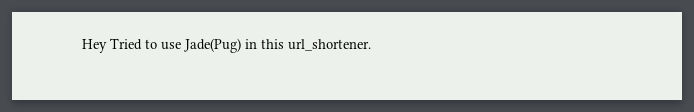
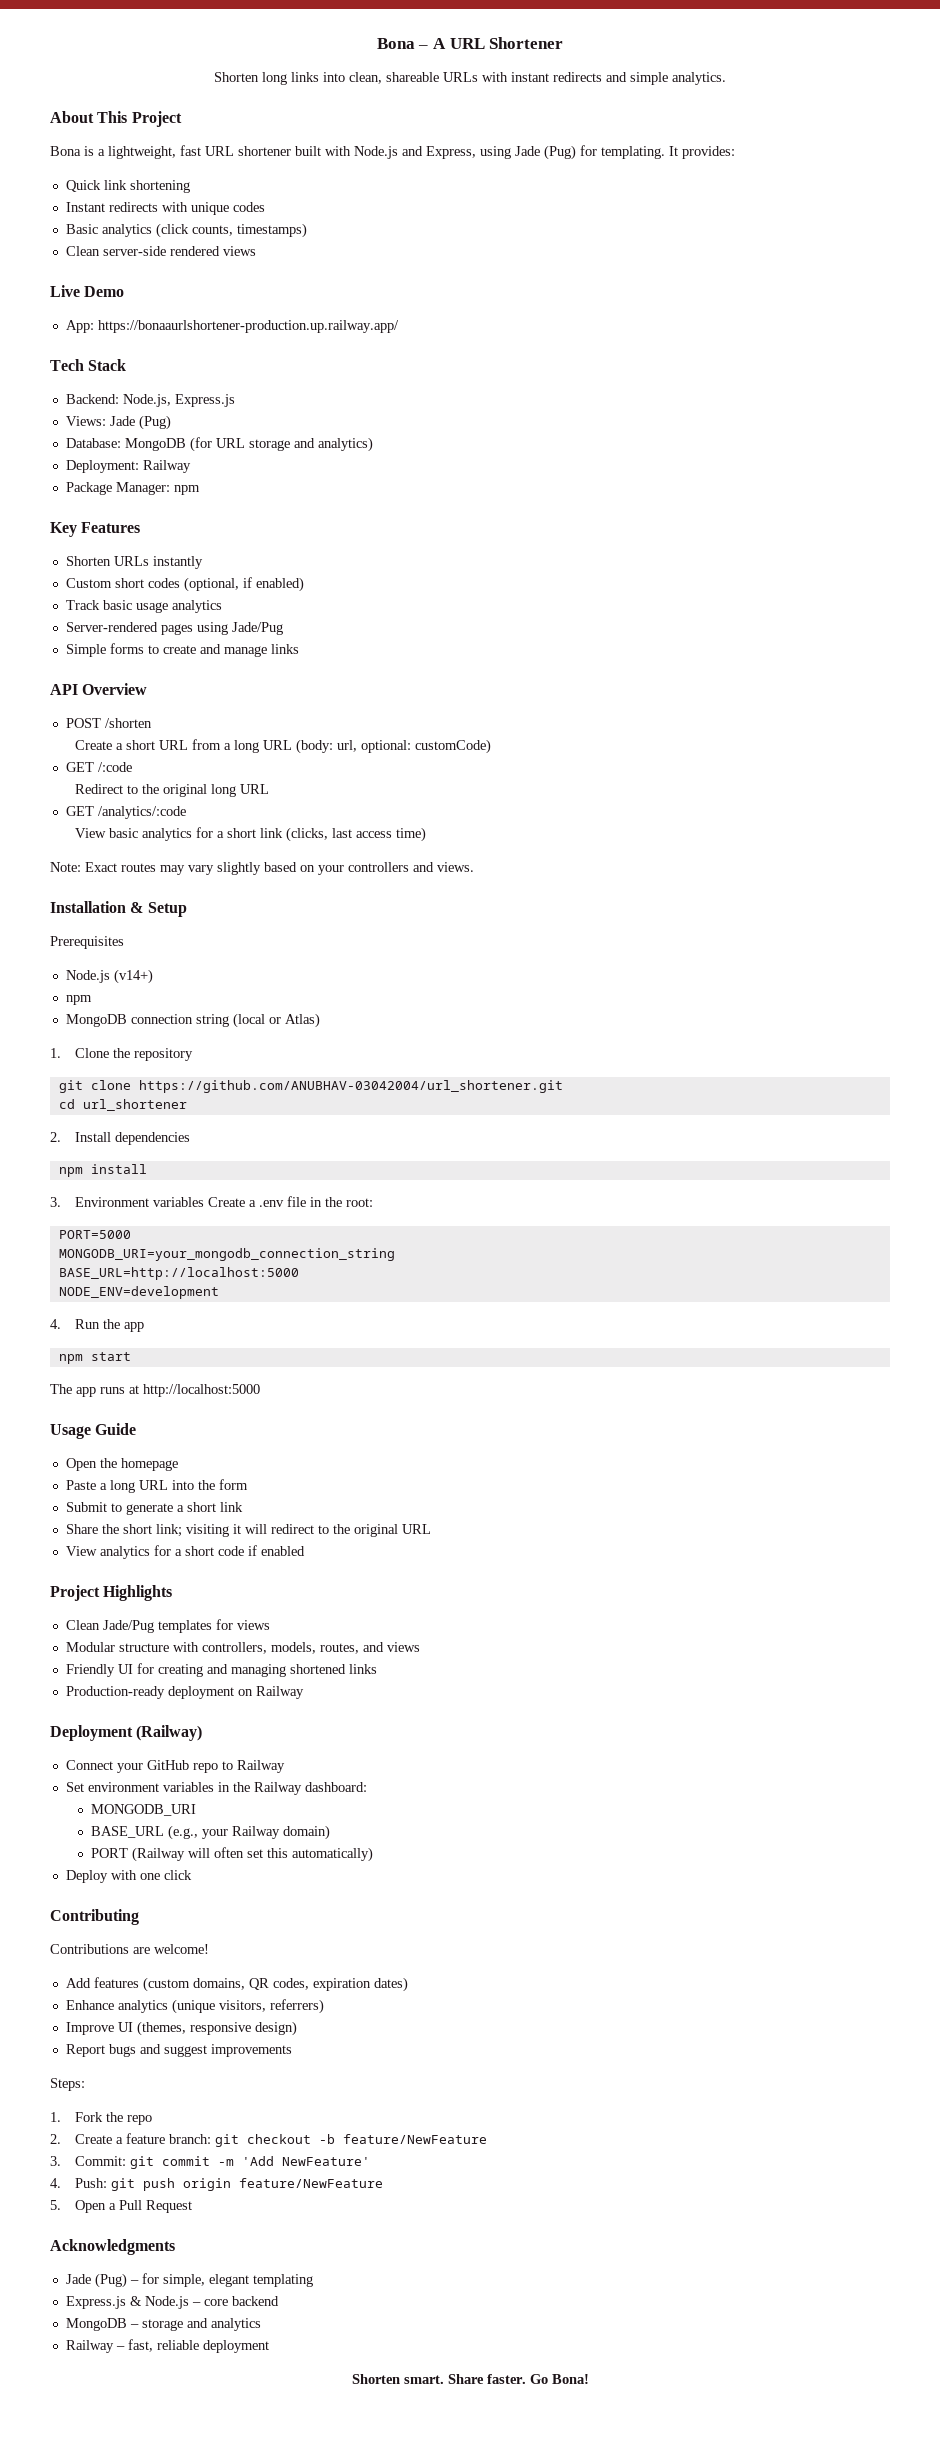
[82,38,371,53] Hey Tried to use Jade(Pug) in this url_shortener. -> [376,37,564,49] [214,72,726,85] [50,111,182,127] [50,145,735,160] [65,180,190,193] [65,202,265,215] [65,223,307,238] [65,246,256,256] [50,285,125,297] [65,320,399,333] [50,359,127,371] [65,394,235,407] [65,415,171,430] [65,437,373,452] [65,460,191,473] [65,482,200,495] [50,522,141,537] [65,556,203,569] [65,577,304,592] [65,600,222,613] [65,622,283,635] [65,643,299,657] [50,683,148,695] [65,718,152,728] [75,739,492,754] [65,762,132,772] [75,784,270,797] [65,806,186,819] [75,827,427,842] [50,862,474,875] [50,901,187,917] [50,936,124,949] [65,969,153,984] [65,995,92,1005] [65,1013,320,1028] [50,1048,194,1061] [58,1080,563,1093] [58,1099,187,1111] [50,1132,191,1145] [58,1164,147,1177] [50,1196,374,1207] [58,1230,131,1239] [58,1248,395,1261] [58,1267,299,1280] [58,1286,219,1299] [50,1319,145,1332] [58,1352,131,1364] [50,1384,260,1397] [50,1423,137,1439] [65,1458,178,1471] [65,1479,248,1493] [65,1502,243,1515] [65,1524,431,1537] [65,1545,305,1559] [50,1585,173,1601] [65,1619,270,1633] [65,1642,420,1654] [65,1663,377,1677] [65,1686,304,1699] [50,1725,203,1741] [65,1760,285,1773] [65,1782,367,1795] [90,1804,196,1816] [90,1825,330,1840] [90,1847,373,1862] [65,1870,192,1883] [50,1909,139,1925] [50,1944,209,1954] [65,1977,408,1992] [65,1999,324,2014] [65,2021,297,2036] [65,2044,292,2057] [50,2078,85,2091] [50,2112,153,2125] [50,2133,488,2147] [50,2156,371,2169] [50,2178,384,2191] [50,2200,193,2213] [50,2239,175,2255] [65,2273,313,2288] [65,2296,279,2309] [65,2318,261,2331] [65,2339,269,2353] [351,2374,589,2384] Bona – A URL Shortener // Shorten long links into clean, shareable URLs with instant redirects and simple analytics. // About This Project // Bona is a lightweight, fast URL shortener built with Node.js and Express, using Jade (Pug) for templating. It provides: // Quick link shortening // Instant redirects with unique codes // Basic analytics (click counts, timestamps) // Clean server-side rendered views // Live Demo // App: https://bonaaurlshortener-production.up.railway.app/ // Tech Stack // Backend: Node.js, Express.js // Views: Jade (Pug) // Database: MongoDB (for URL storage and analytics) // Deployment: Railway // Package Manager: npm // Key Features // Shorten URLs instantly // Custom short codes (optional, if enabled) // Track basic usage analytics // Server-rendered pages using Jade/Pug // Simple forms to create and manage links // API Overview // POST /shorten // Create a short URL from a long URL (body: url, optional: customCode) // GET /:code // Redirect to the original long URL // GET /analytics/:code // View basic analytics for a short link (clicks, last access time) // Note: Exact routes may vary slightly based on your controllers and views. // Installation & Setup // Prerequisites // Node.js (v14+) // npm // MongoDB connection string (local or Atlas) // 1. Clone the repository // git clone https://github.com/ANUBHAV-03042004/url_shortener.git // cd url_shortener // 2. Install dependencies // npm install // 3. Environment variables Create a .env file in the root: // PORT=5000 // MONGODB_URI=your_mongodb_connection_string // BASE_URL=http://localhost:5000 // NODE_ENV=development // 4. Run the app // npm start // The app runs at http://localhost:5000 // Usage Guide // Open the homepage // Paste a long URL into the form // Submit to generate a short link // Share the short link; visiting it will redirect to the original URL // View analytics for a short code if enabled // Project Highlights // Clean Jade/Pug templates for views // Modular structure with controllers, models, routes, and views // Friendly UI for creating and managing shortened links // Production-ready deployment on Railway // Deployment (Railway) // Connect your GitHub repo to Railway // Set environment variables in the Railway dashboard: // MONGODB_URI // BASE_URL (e.g., your Railway domain) // PORT (Railway will often set this automatically) // Deploy with one click // Contributing // Contributions are welcome! // Add features (custom domains, QR codes, expiration dates) // Enhance analytics (unique visitors, referrers) // Improve UI (themes, responsive design) // Report bugs and suggest improvements // Steps: // 1. Fork the repo // 2. Create a feature branch: git checkout -b feature/NewFeature // 3. Commit: git commit -m 'Add NewFeature' // 4. Push: git push origin feature/NewFeature // 5. Open a Pull Request // Acknowledgments // Jade (Pug) – for simple, elegant templating // Express.js & Node.js – core backend // MongoDB – storage and analytics // Railway – fast, reliable deployment // Shorten smart. Share faster. Go Bona!

